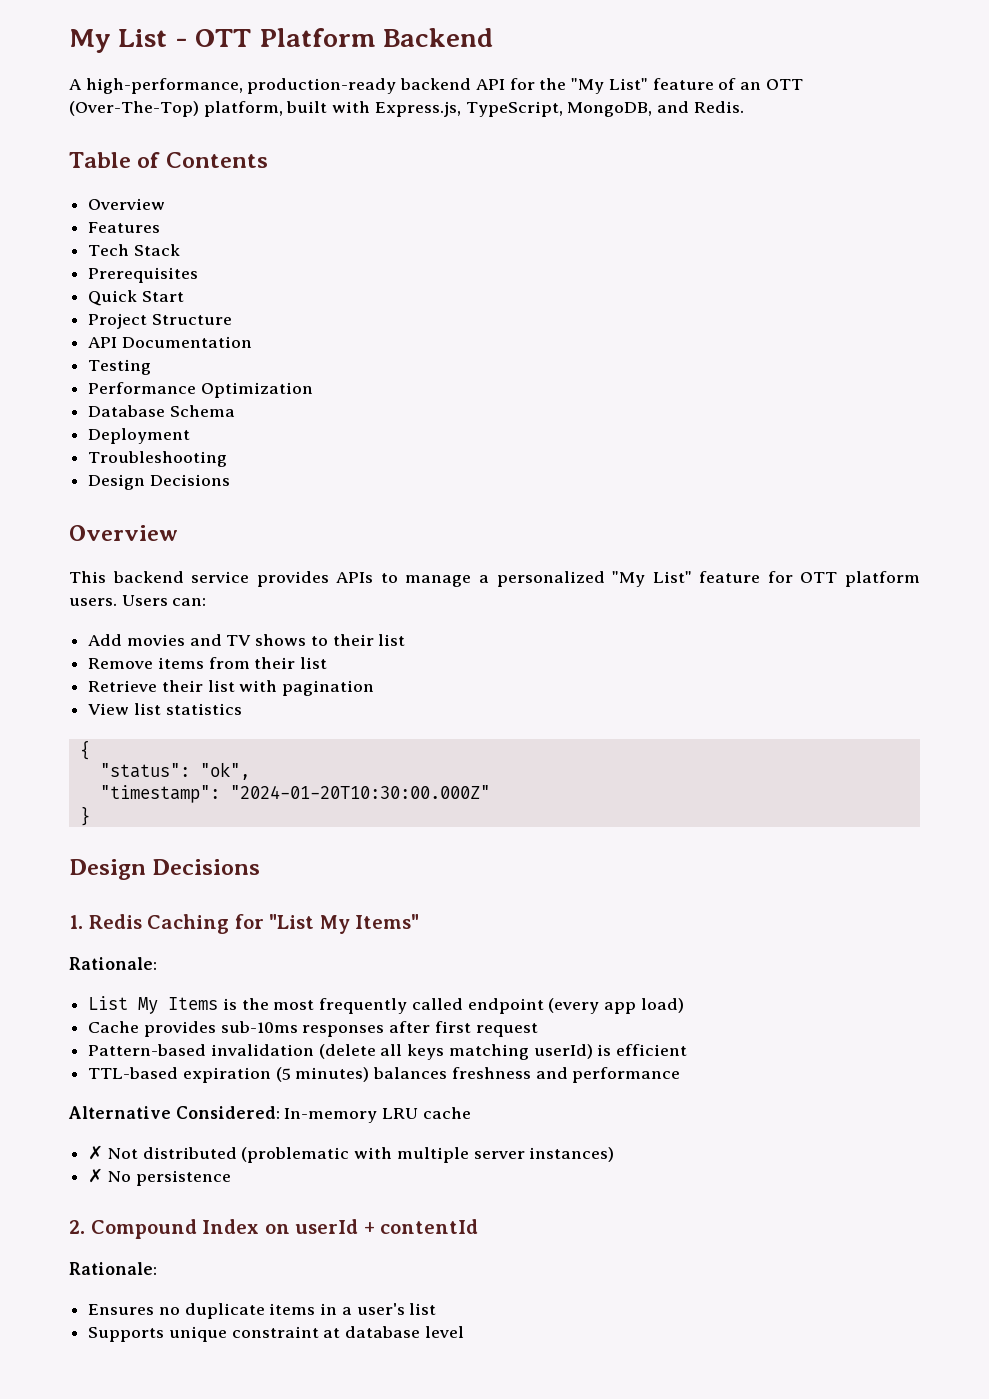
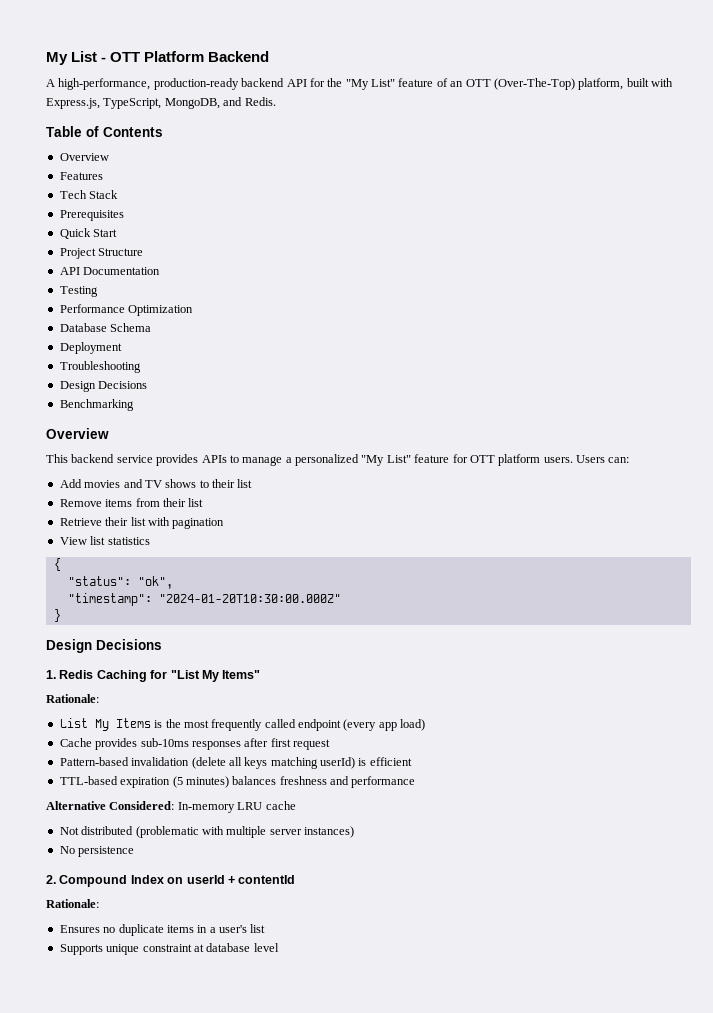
(230, 480) none -> [59,399,134,411] // Benchmarking
[88,1145,104,1160] ✗ -> (296, 805) none
[88,1168,104,1183] ✗ -> (354, 832) none

